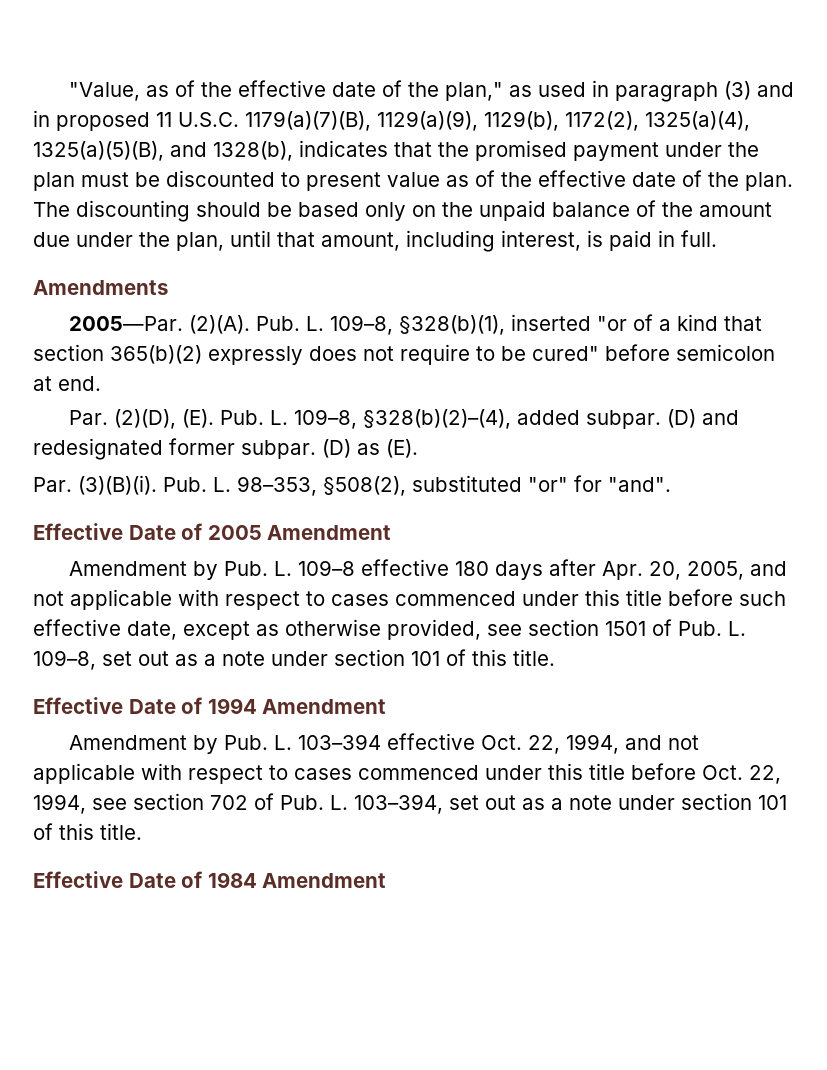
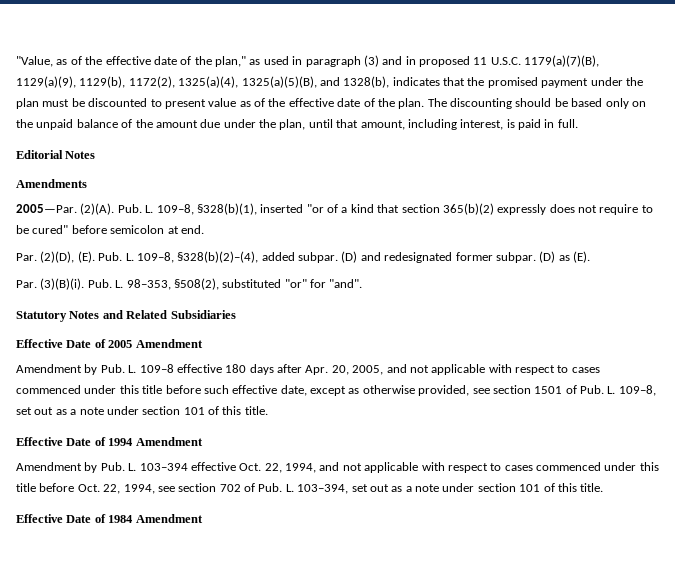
(717, 238) none -> [16,150,96,159] // Editorial Notes
(671, 484) none -> [16,310,236,322] // Statutory Notes and Related Subsidiaries

